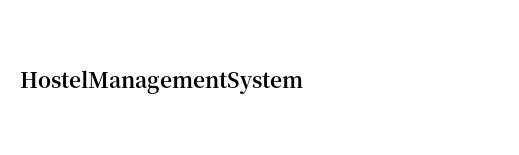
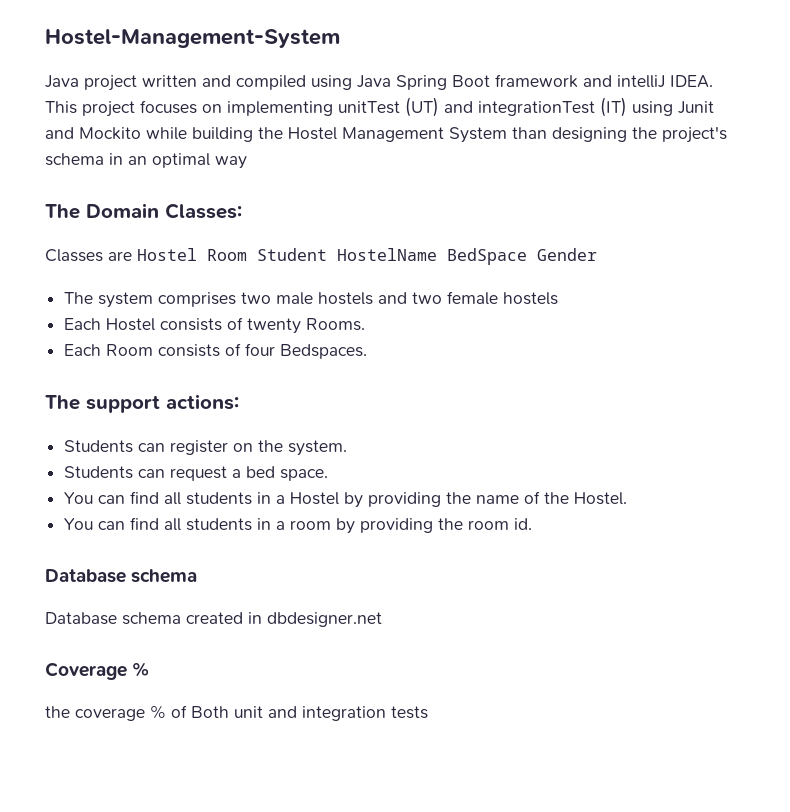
[20,70,303,94] HostelManagementSystem -> [45,29,340,48] [45,74,713,91] [45,97,714,117] [45,126,727,143] [45,153,247,169] [45,203,242,219] [45,248,597,265] [64,291,559,308] [64,317,366,334] [64,343,368,359] [45,394,239,413] [64,440,348,456] [64,466,329,481] [64,491,628,508] [64,517,533,534] [45,569,198,583] [45,612,382,627] [45,662,151,680] [45,705,428,721] Hostel-Management-System // Java project written and compiled using Java Spring Boot framework and intelliJ IDEA. This project focuses on implementing unitTest (UT) and integrationTest (IT) using Junit and Mockito while building the Hostel Management System than designing the project's schema in an optimal way // The Domain Classes: // Classes are Hostel Room Student HostelName BedSpace Gender // The system comprises two male hostels and two female hostels // Each Hostel consists of twenty Rooms. // Each Room consists of four Bedspaces. // The support actions: // Students can register on the system. // Students can request a bed space. // You can find all students in a Hostel by providing the name of the Hostel. // You can find all students in a room by providing the room id. // Database schema // Database schema created in dbdesigner.net // Coverage % // the coverage % of Both unit and integration tests

